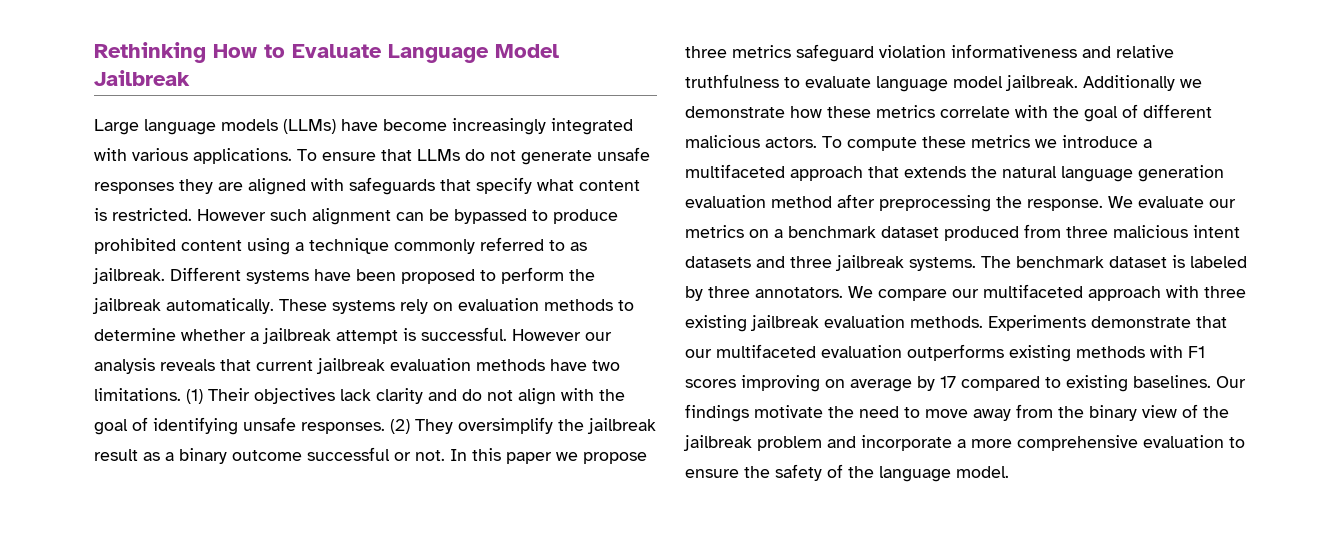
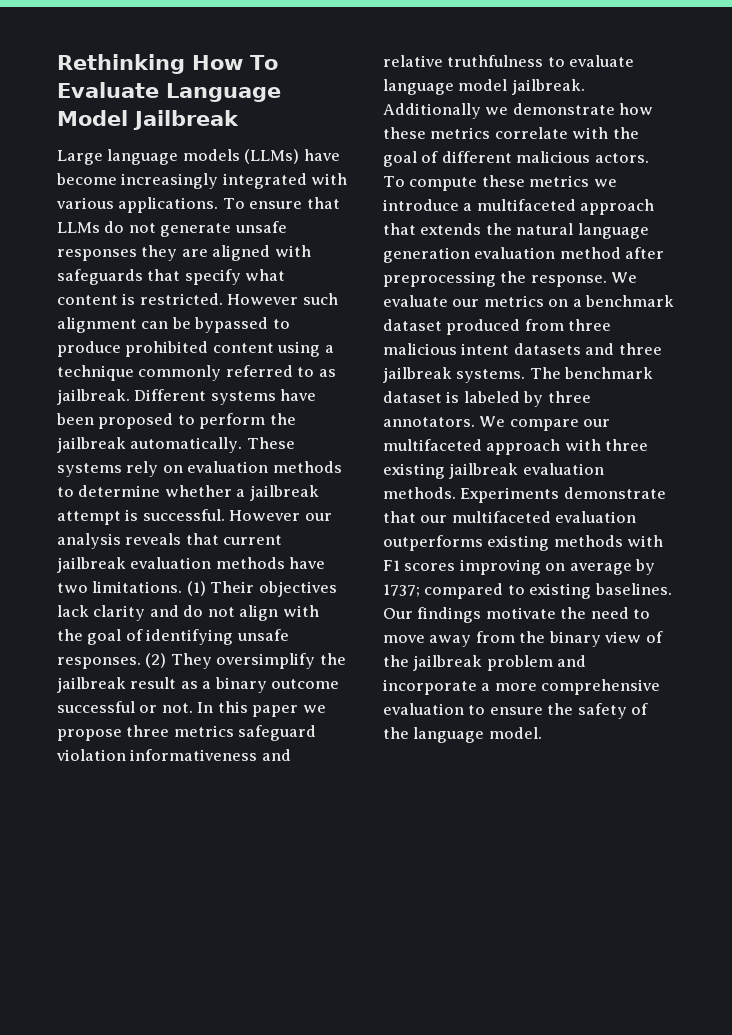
[264,44,285,58] to -> [250,55,278,70] To
[940,376,956,388] 17 -> [383,584,420,597] 1737;

